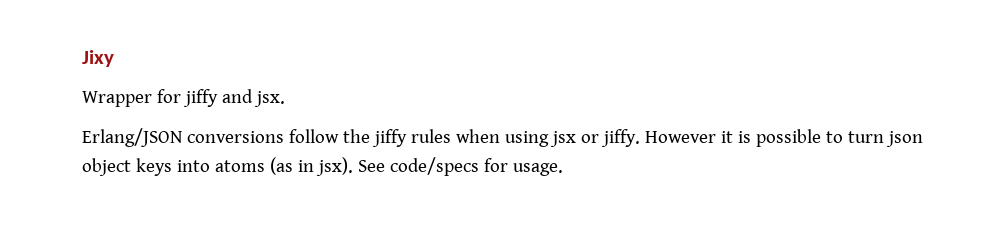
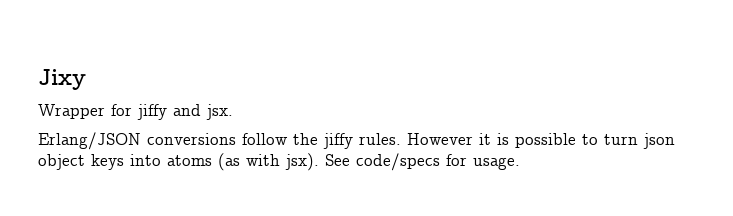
[410,129,640,147] rules when using jsx or jiffy. -> [359,133,401,145] rules.
[297,160,314,172] in -> [246,154,280,166] with

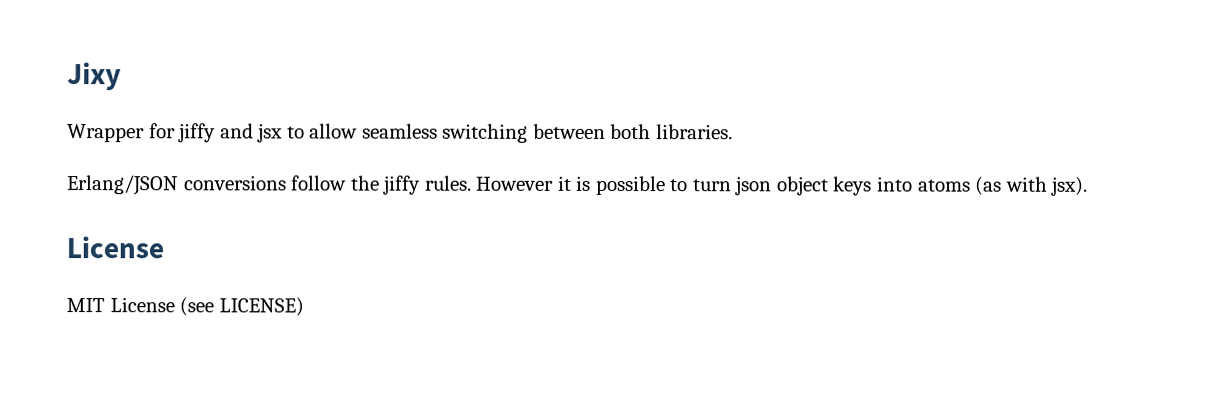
[206,104,233,120] jsx. -> [257,123,733,143] jsx to allow seamless switching between both libraries.
[325,153,520,171] See code/specs for usage. -> [66,236,164,259] [66,297,304,317] // License // MIT License (see LICENSE)

